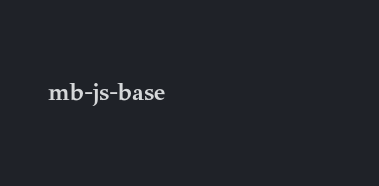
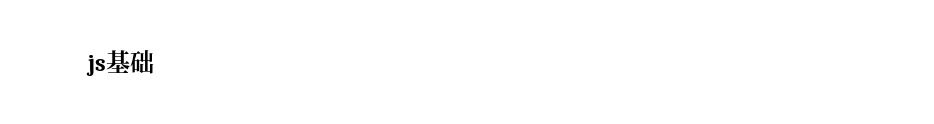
[48,83,165,106] mb-js-base -> [86,50,154,76] js基础

